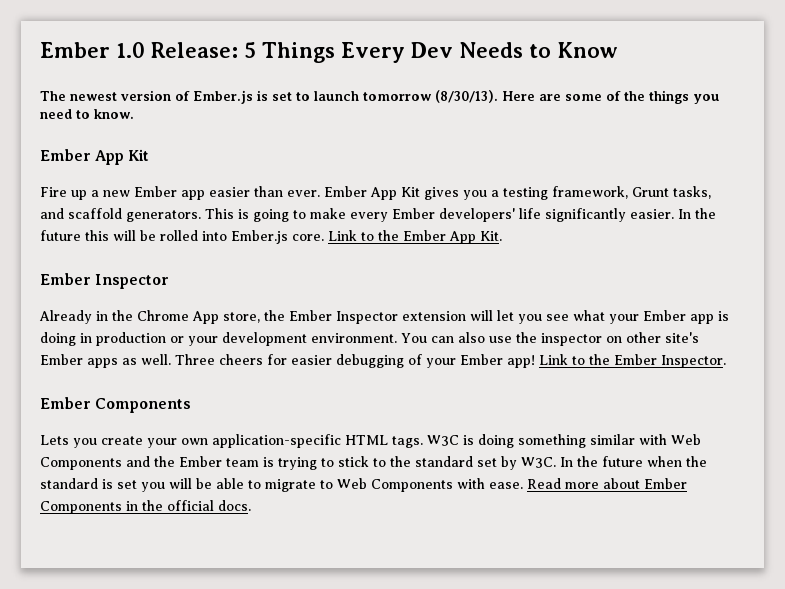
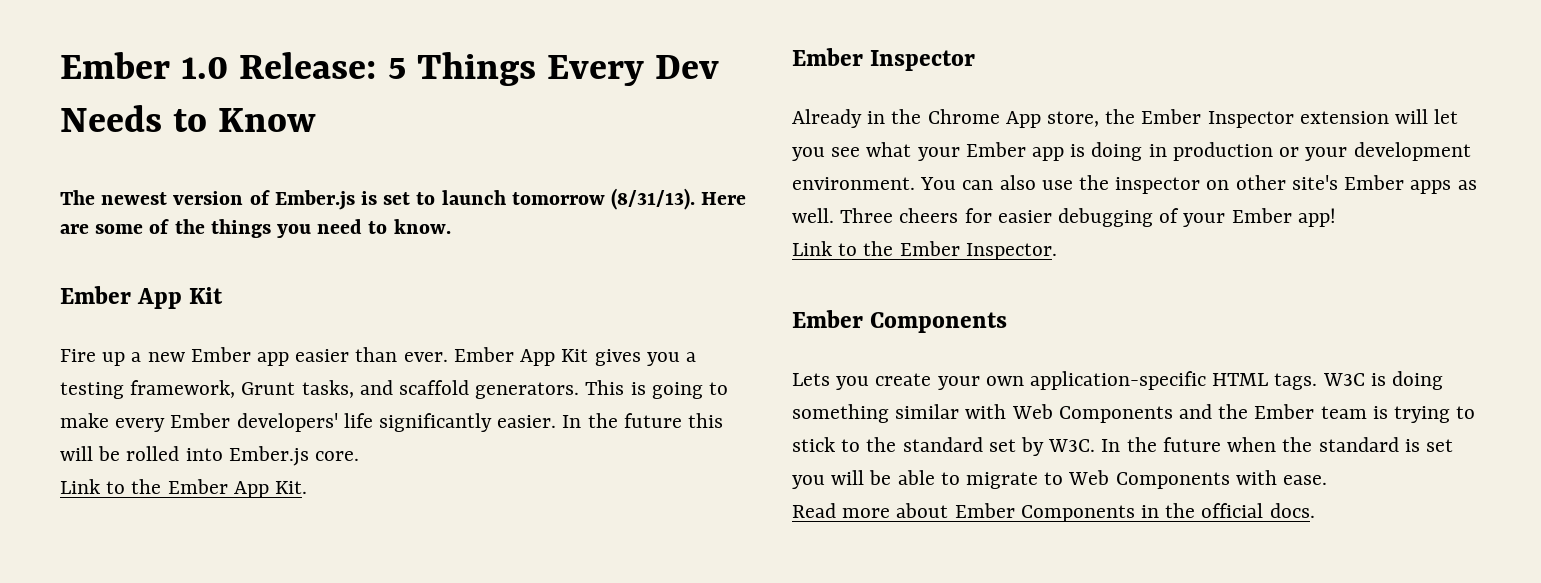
[435,90,498,103] (8/30/13). -> [611,188,696,210] (8/31/13).
(324, 237) none -> (360, 456) //
(535, 361) none -> (1336, 217) //
(523, 485) none -> (1328, 480) //

